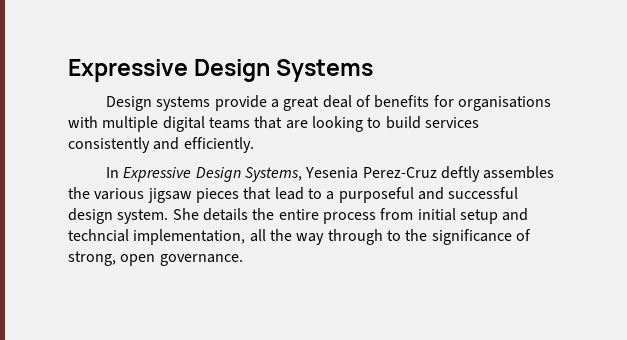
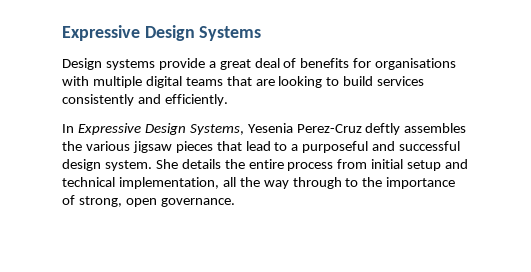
[68,229,129,242] techncial -> [62,177,115,187] technical
[431,229,512,245] significance -> [386,177,456,189] importance

